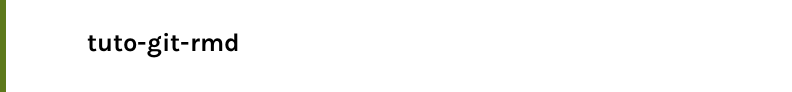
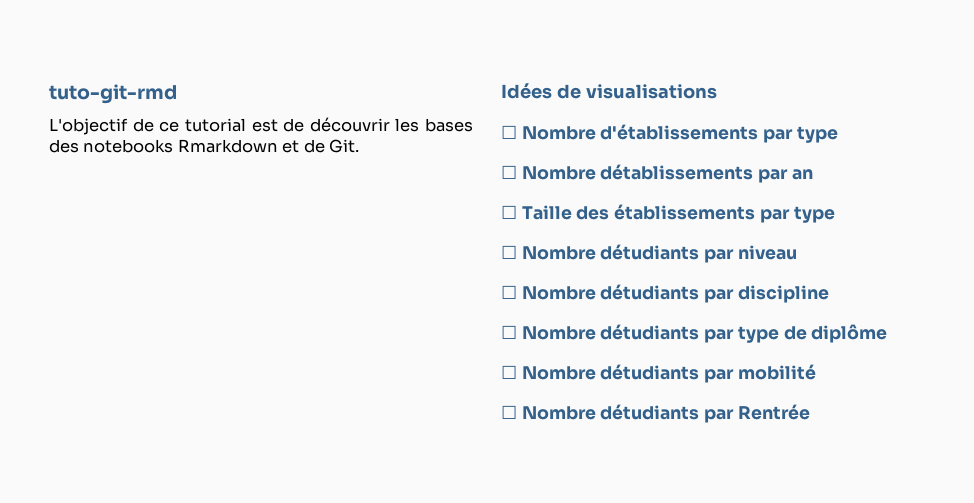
(240, 45) none -> [49,117,473,135] [49,139,360,153] [501,83,717,99] [501,124,838,143] [501,164,813,183] [501,204,835,223] [501,244,797,263] [501,284,829,303] [501,324,888,343] [501,364,816,383] [501,404,810,423] // L'objectif de ce tutorial est de découvrir les bases des notebooks Rmarkdown et de Git. // Idées de visualisations // ☐ Nombre d'établissements par type // ☐ Nombre détablissements par an // ☐ Taille des établissements par type // ☐ Nombre détudiants par niveau // ☐ Nombre détudiants par discipline // ☐ Nombre détudiants par type de diplôme // ☐ Nombre détudiants par mobilité // ☐ Nombre détudiants par Rentrée

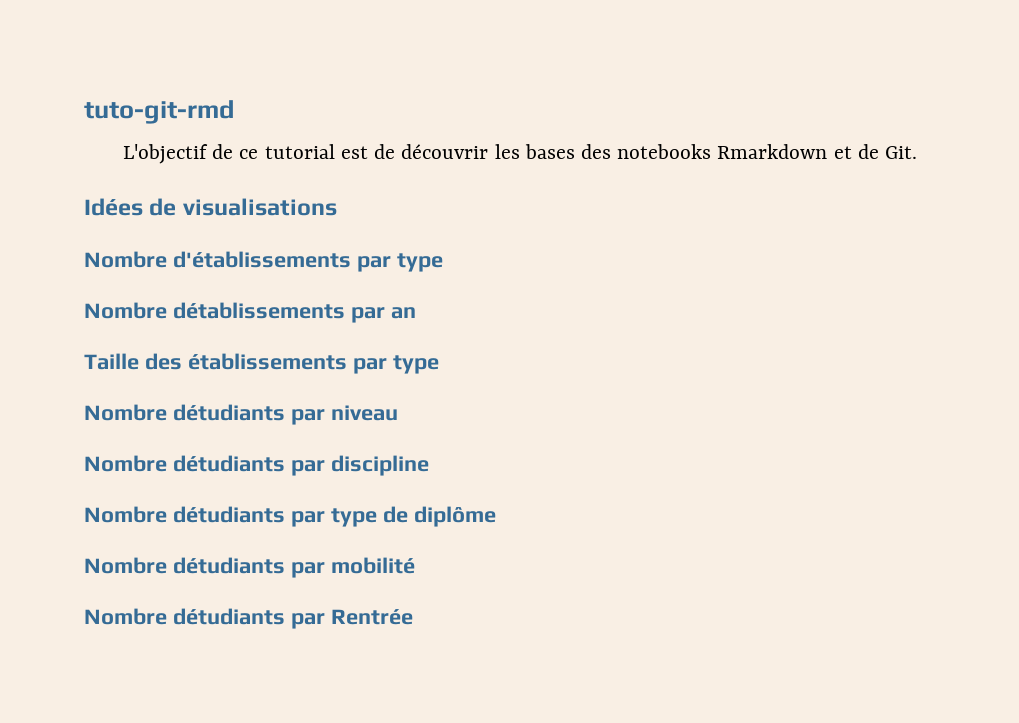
[501,125,517,139] ☐ -> (337, 207) none
[501,165,517,179] ☐ -> (443, 262) none
[501,205,517,219] ☐ -> (416, 313) none
[501,245,517,259] ☐ -> (439, 364) none
[501,285,517,299] ☐ -> (398, 413) none
[501,325,517,339] ☐ -> (429, 465) none
[501,365,517,379] ☐ -> (496, 516) none
[501,405,517,419] ☐ -> (415, 565) none

